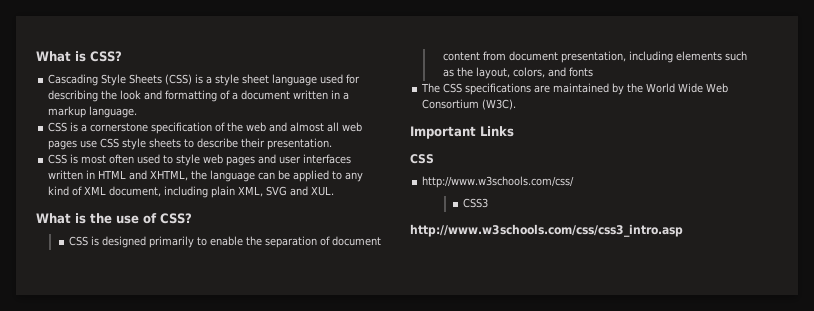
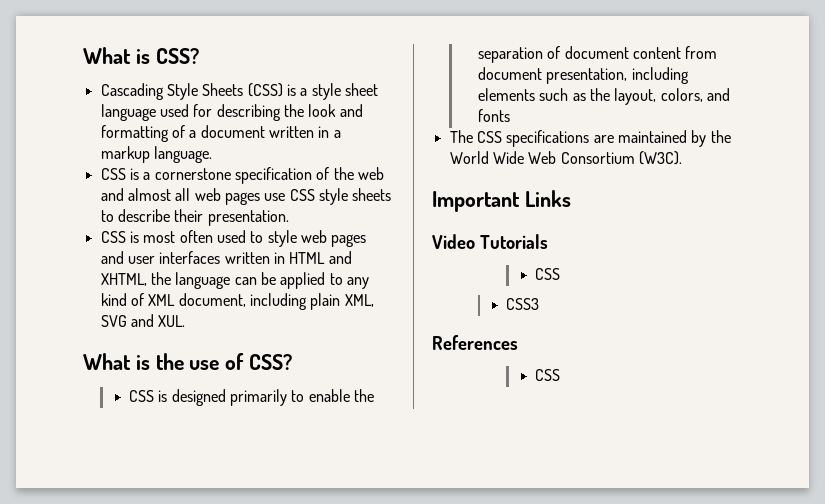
[410,154,434,164] [422,176,575,188] // CSS // http://www.w3schools.com/css/ -> [432,234,548,249] [534,268,560,280] // Video Tutorials // CSS
[410,224,683,237] http://www.w3schools.com/css/css3_intro.asp -> [432,335,518,350] [534,369,560,381] References // CSS

